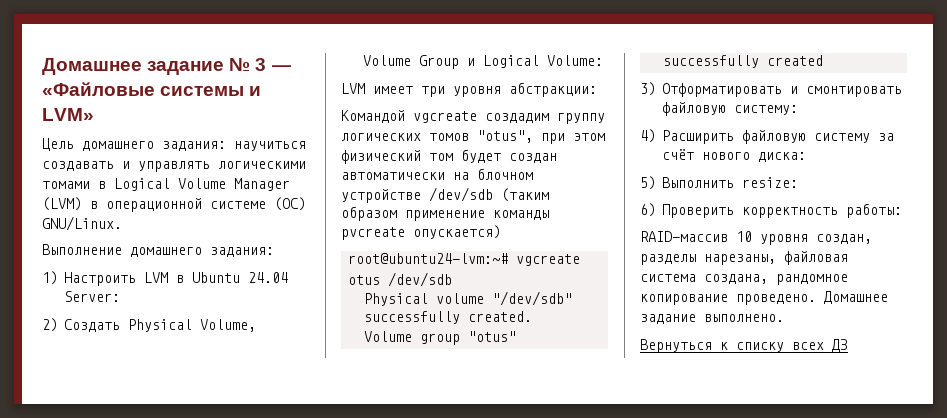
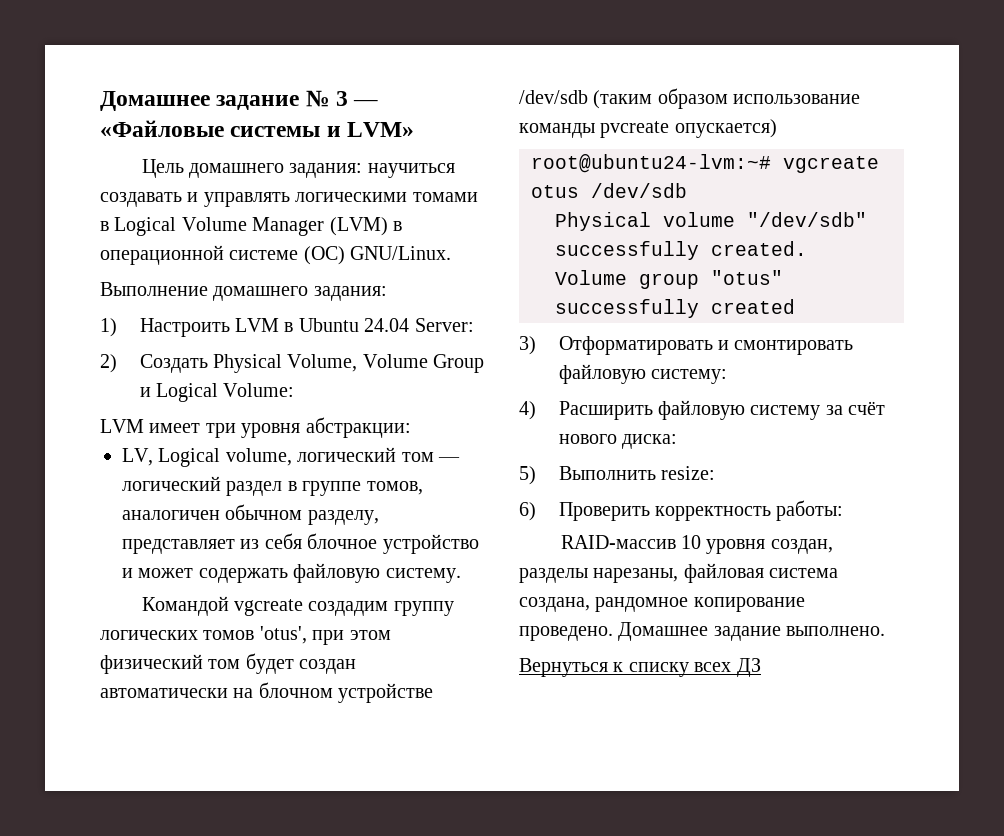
(597, 89) none -> [122,447,460,467] [122,476,423,496] [122,504,379,525] [122,533,479,554] [122,563,461,583] // LV, Logical volume, логический том — логический раздел в группе томов, аналогичен обычном разделу, представляет из себя блочное устройство и может содержать файловую систему.
[477,130,533,143] "otus", -> [259,626,307,644] 'otus',
[405,210,485,221] применение -> [733,94,861,104] использование

